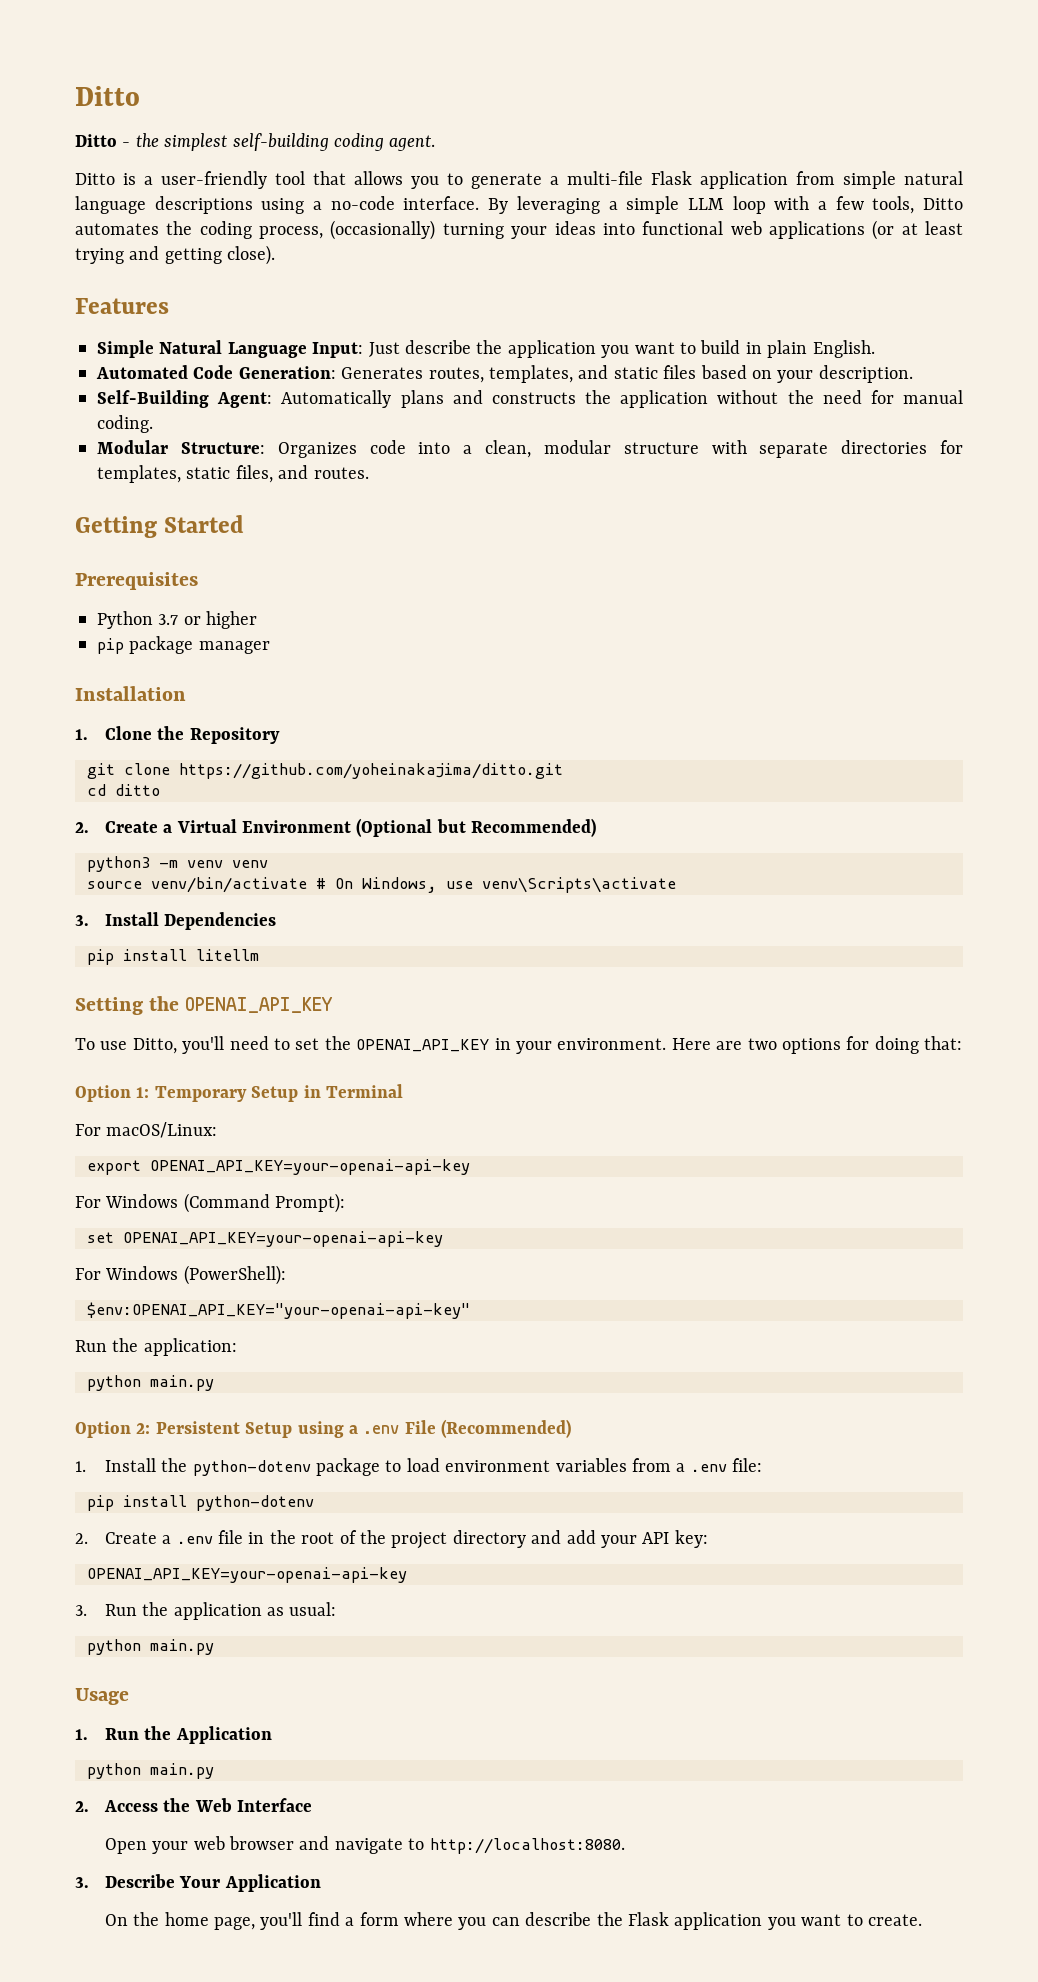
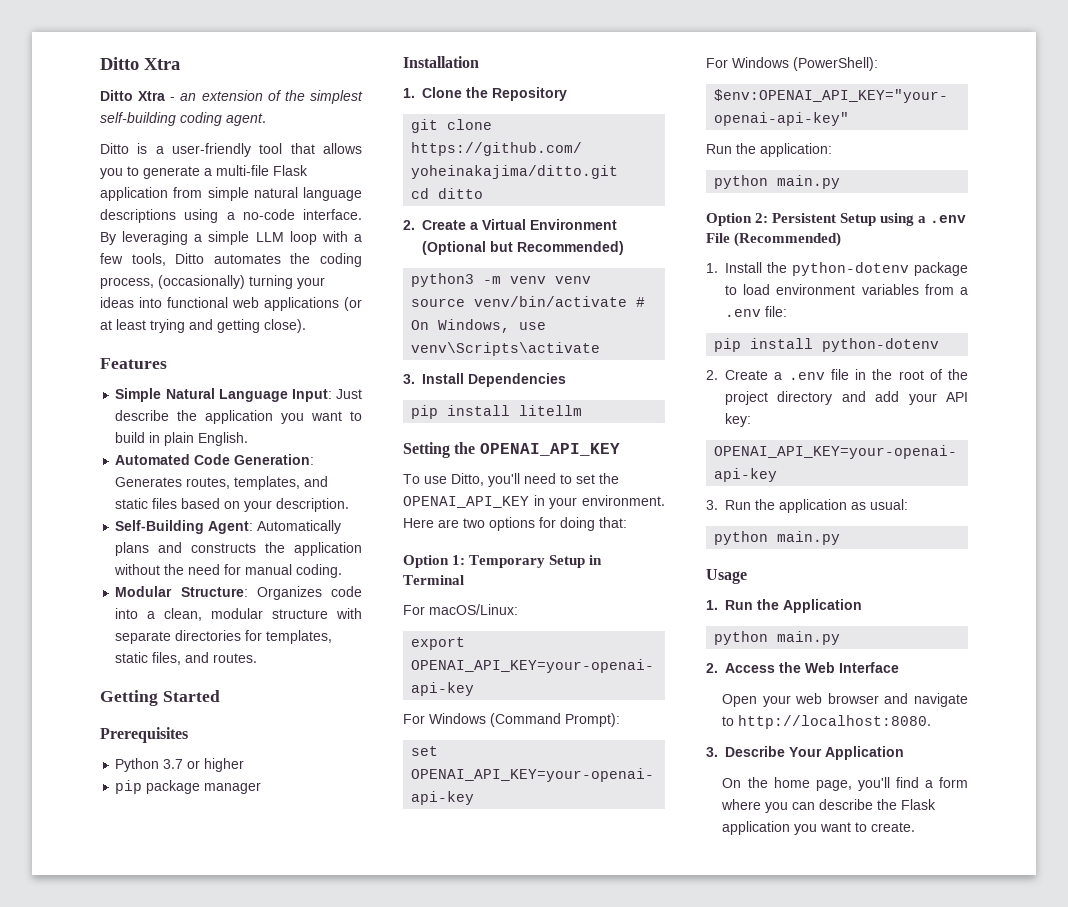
[75,86,140,106] [75,134,131,147] Ditto // Ditto - -> [100,57,180,70] [100,90,282,101] Ditto Xtra // Ditto Xtra - an extension of

